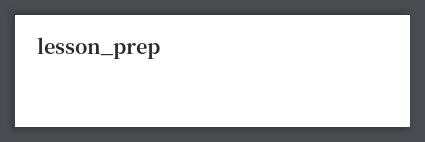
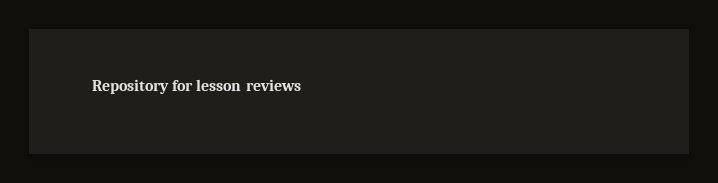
[37,37,160,59] lesson_prep -> [92,79,301,94] Repository for lesson reviews

